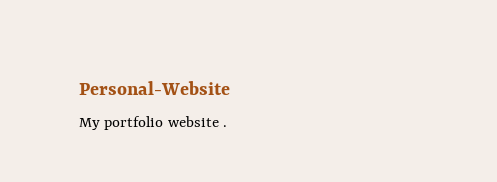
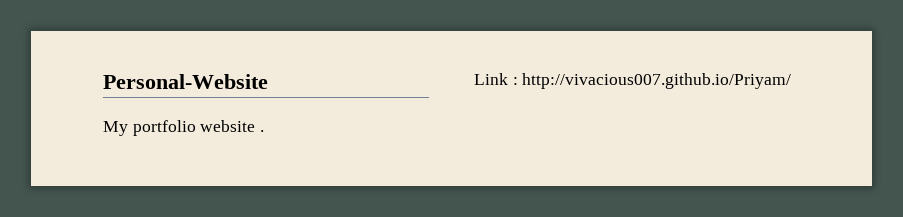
(228, 126) none -> [474,73,792,89] // Link : http://vivacious007.github.io/Priyam/

